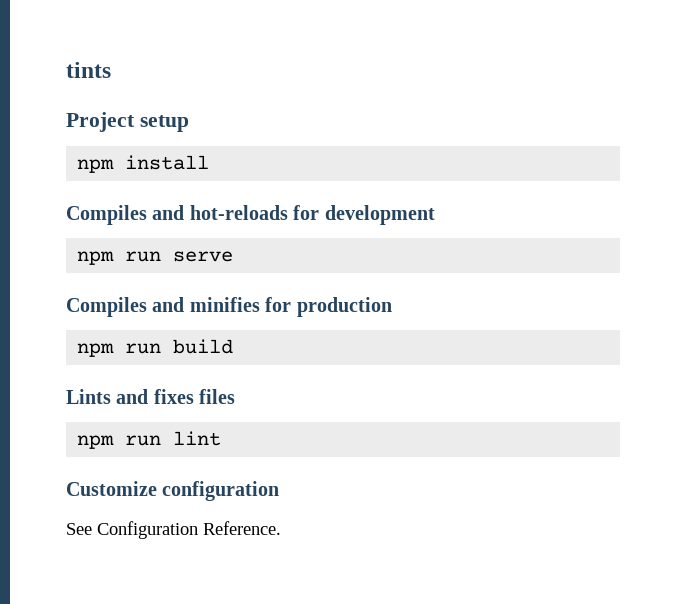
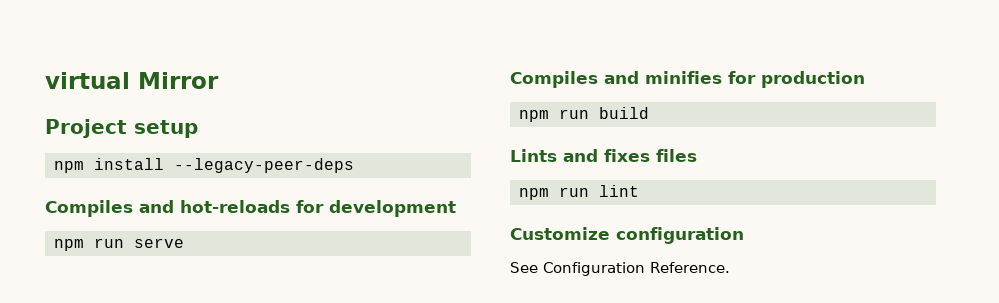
[66,62,111,78] tints -> [45,72,219,89] virtual Mirror
(210, 162) none -> [173,158,354,173] --legacy-peer-deps

